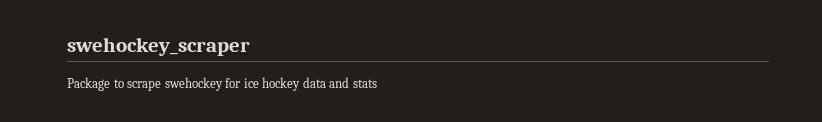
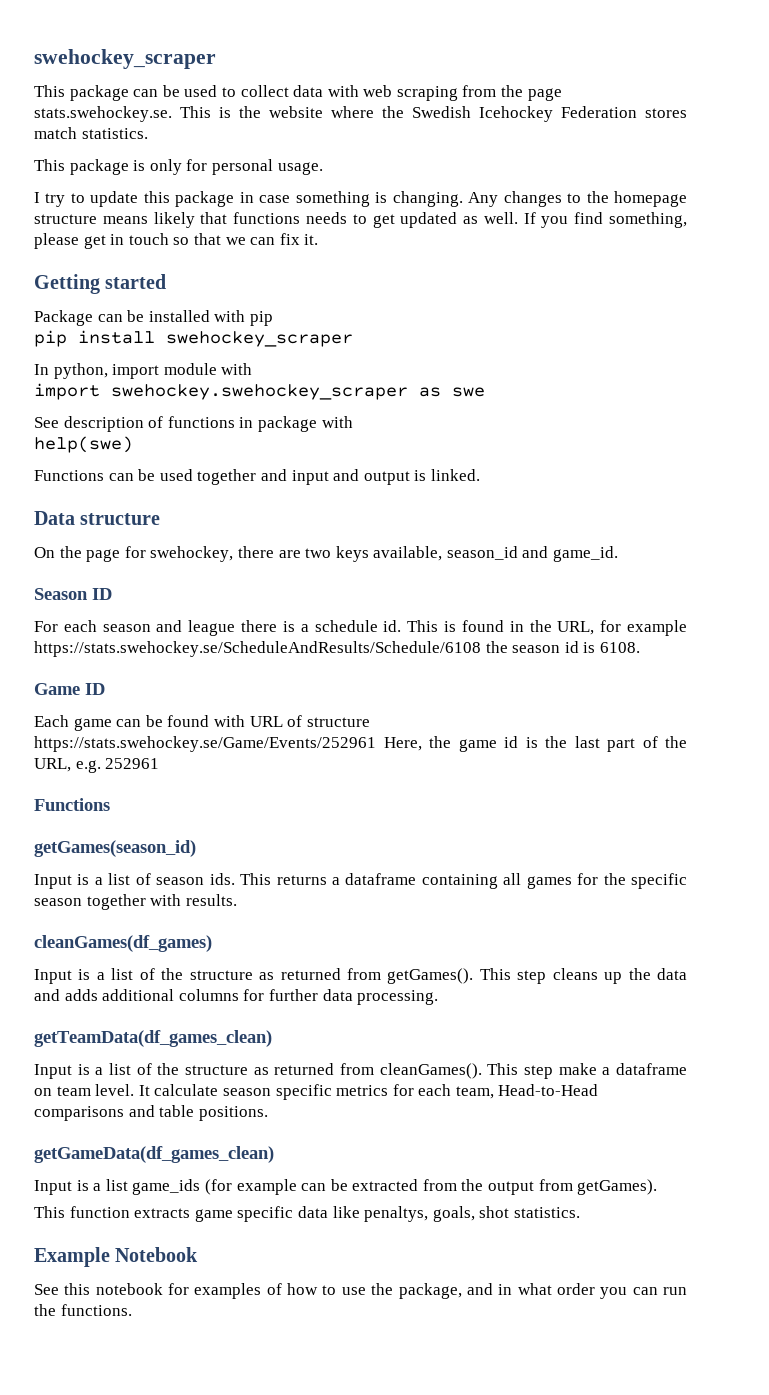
[67,37,250,56] [67,77,377,91] swehockey_scraper // Package to scrape swehockey for ice hockey data and stats -> [34,49,216,69] [34,85,562,101] [34,106,687,122] [34,127,148,139] [34,159,323,175] [34,191,687,207] [34,212,687,228] [34,233,319,249] [34,274,167,294] [34,310,273,326] [34,330,353,347] [34,363,253,379] [34,383,485,400] [34,416,353,432] [34,436,133,453] [34,469,480,485] [34,511,161,525] [34,546,619,562] [34,588,112,600] [34,620,688,636] [34,641,640,657] [34,683,105,695] [34,715,370,731] [34,736,687,752] [34,758,160,773] [34,798,110,811] [34,840,196,857] [34,873,687,889] [34,894,237,910] [34,935,212,952] [34,968,687,984] [34,989,439,1005] [34,1030,272,1047] [34,1063,687,1079] [34,1084,599,1100] [34,1105,268,1121] [34,1146,274,1163] [34,1179,658,1195] [34,1206,580,1222] [34,1247,199,1267] [34,1283,688,1299] [34,1304,132,1316] swehockey_scraper // This package can be used to collect data with web scraping from the page stats.swehockey.se. This is the website where the Swedish Icehockey Federation stores match statistics. // This package is only for personal usage. // I try to update this package in case something is changing. Any changes to the homepage structure means likely that functions needs to get updated as well. If you find something, please get in touch so that we can fix it. // Getting started // Package can be installed with pip // pip install swehockey_scraper // In python, import module with // import swehockey.swehockey_scraper as swe // See description of functions in package with // help(swe) // Functions can be used together and input and output is linked. // Data structure // On the page for swehockey, there are two keys available, season_id and game_id. // Season ID // For each season and league there is a schedule id. This is found in the URL, for example https://stats.swehockey.se/ScheduleAndResults/Schedule/6108 the season id is 6108. // Game ID // Each game can be found with URL of structure https://stats.swehockey.se/Game/Events/252961 Here, the game id is the last part of the URL, e.g. 252961 // Functions // getGames(season_id) // Input is a list of season ids. This returns a dataframe containing all games for the specific season together with results. // cleanGames(df_games) // Input is a list of the structure as returned from getGames(). This step cleans up the data and adds additional columns for further data processing. // getTeamData(df_games_clean) // Input is a list of the structure as returned from cleanGames(). This step make a dataframe on team level. It calculate season specific metrics for each team, Head-to-Head comparisons and table positions. // getGameData(df_games_clean) // Input is a list game_ids (for example can be extracted from the output from getGames). // This function extracts game specific data like penaltys, goals, shot statistics. // Example Notebook // See this notebook for examples of how to use the package, and in what order you can run the functions.

